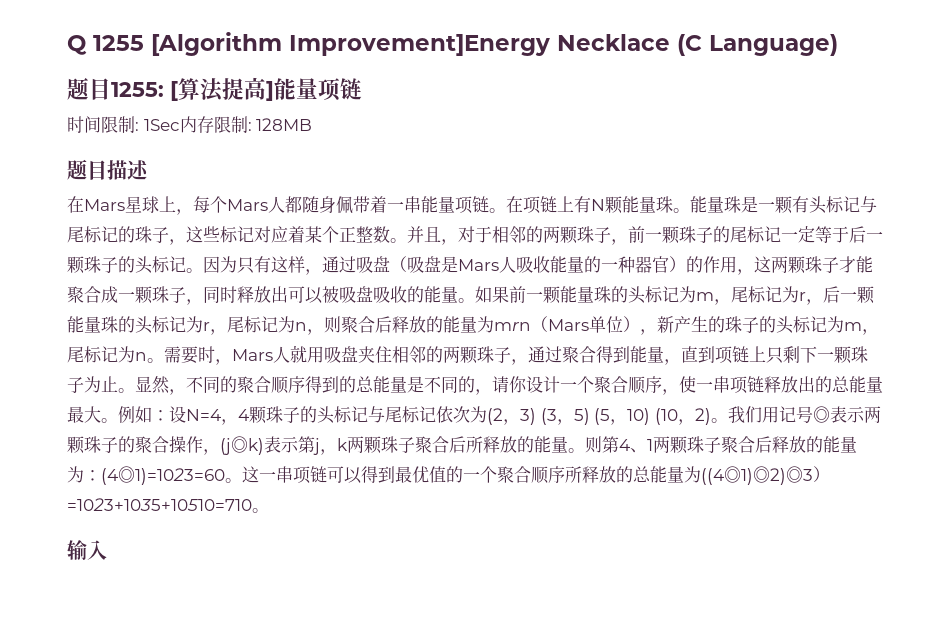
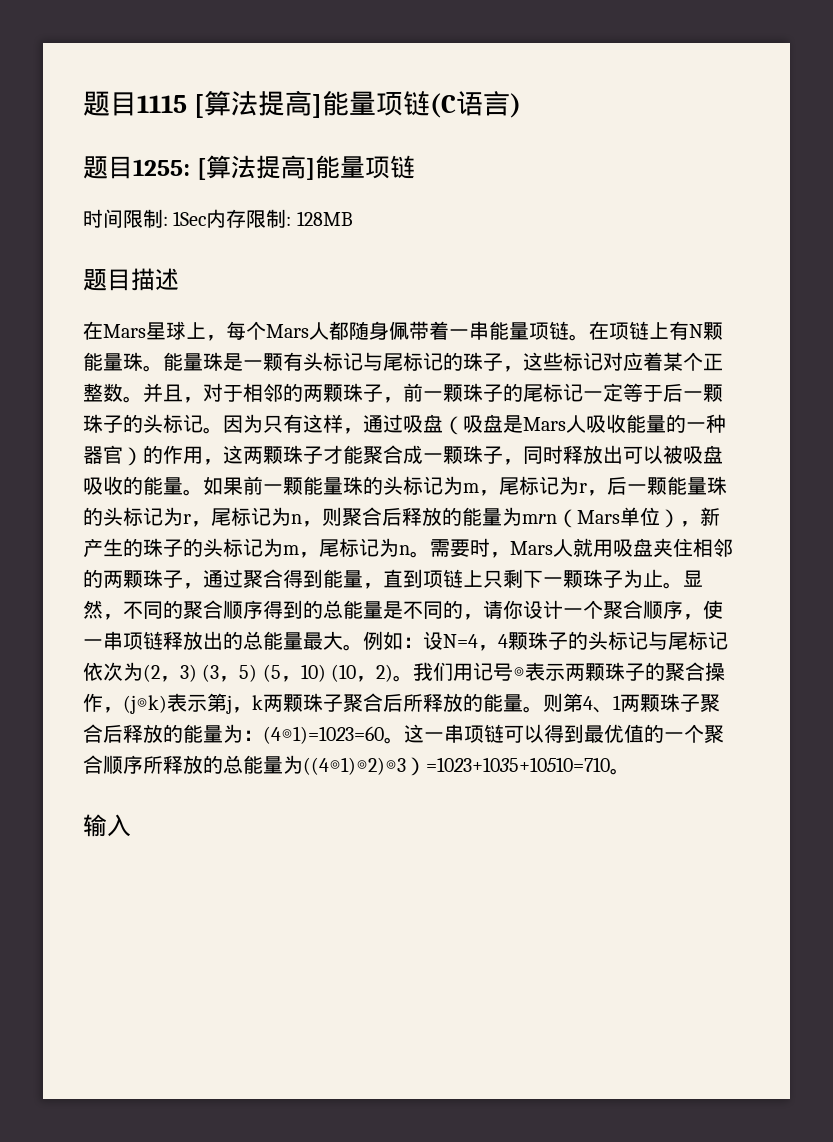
[67,32,838,56] Q 1255 [Algorithm Improvement]Energy Necklace (C Language) -> [83,90,522,118] 题目1115 [算法提高]能量项链(C语言)

